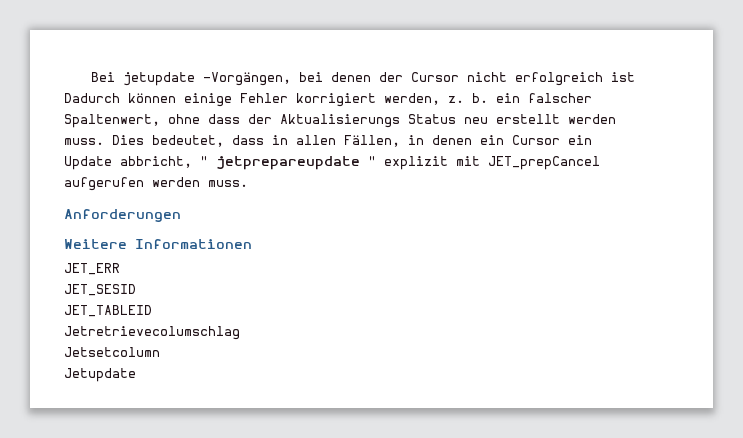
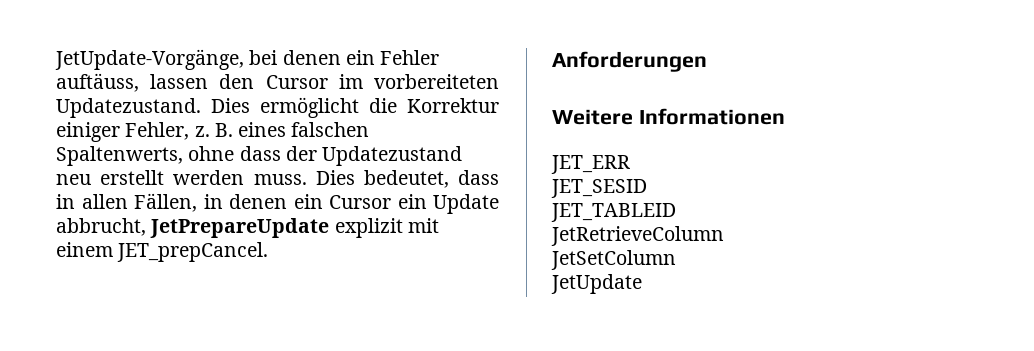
[90,72,635,86] [64,93,592,107] [64,114,160,128] Bei jetupdate -Vorgängen, bei denen der Cursor nicht erfolgreich ist Dadurch können einige Fehler korrigiert werden, z. b. ein falscher Spaltenwert, -> [55,49,440,70] [56,73,499,92] [56,97,499,118] [56,122,370,142] [56,146,183,166] JetUpdate-Vorgänge, bei denen ein Fehler auftäuss, lassen den Cursor im vorbereiteten Updatezustand. Dies ermöglicht die Korrektur einiger Fehler, z. B. eines falschen Spaltenwerts,
[280,114,456,128] Aktualisierungs Status -> [322,146,463,166] Updatezustand
[120,156,600,170] [64,177,248,191] abbricht, " jetprepareupdate " explizit mit JET_prepCancel aufgerufen werden muss. -> [56,218,439,238] [56,242,269,262] abbrucht, JetPrepareUpdate explizit mit einem JET_prepCancel.
[64,326,240,340] [64,347,160,357] [64,368,136,382] Jetretrievecolumschlag // Jetsetcolumn // Jetupdate -> [551,226,724,246] [551,250,676,270] [551,274,642,294] JetRetrieveColumn // JetSetColumn // JetUpdate

